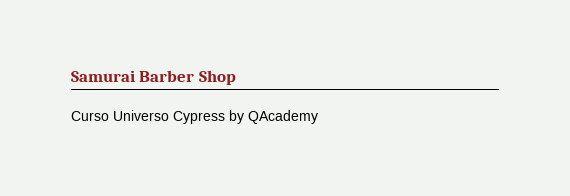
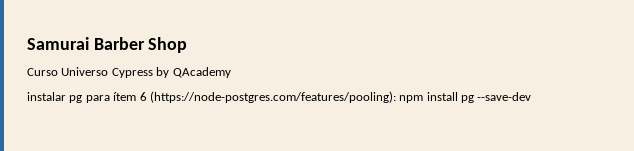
(318, 117) none -> [27,91,532,103] // instalar pg para ítem 6 (https://node-postgres.com/features/pooling): npm install pg --save-dev

